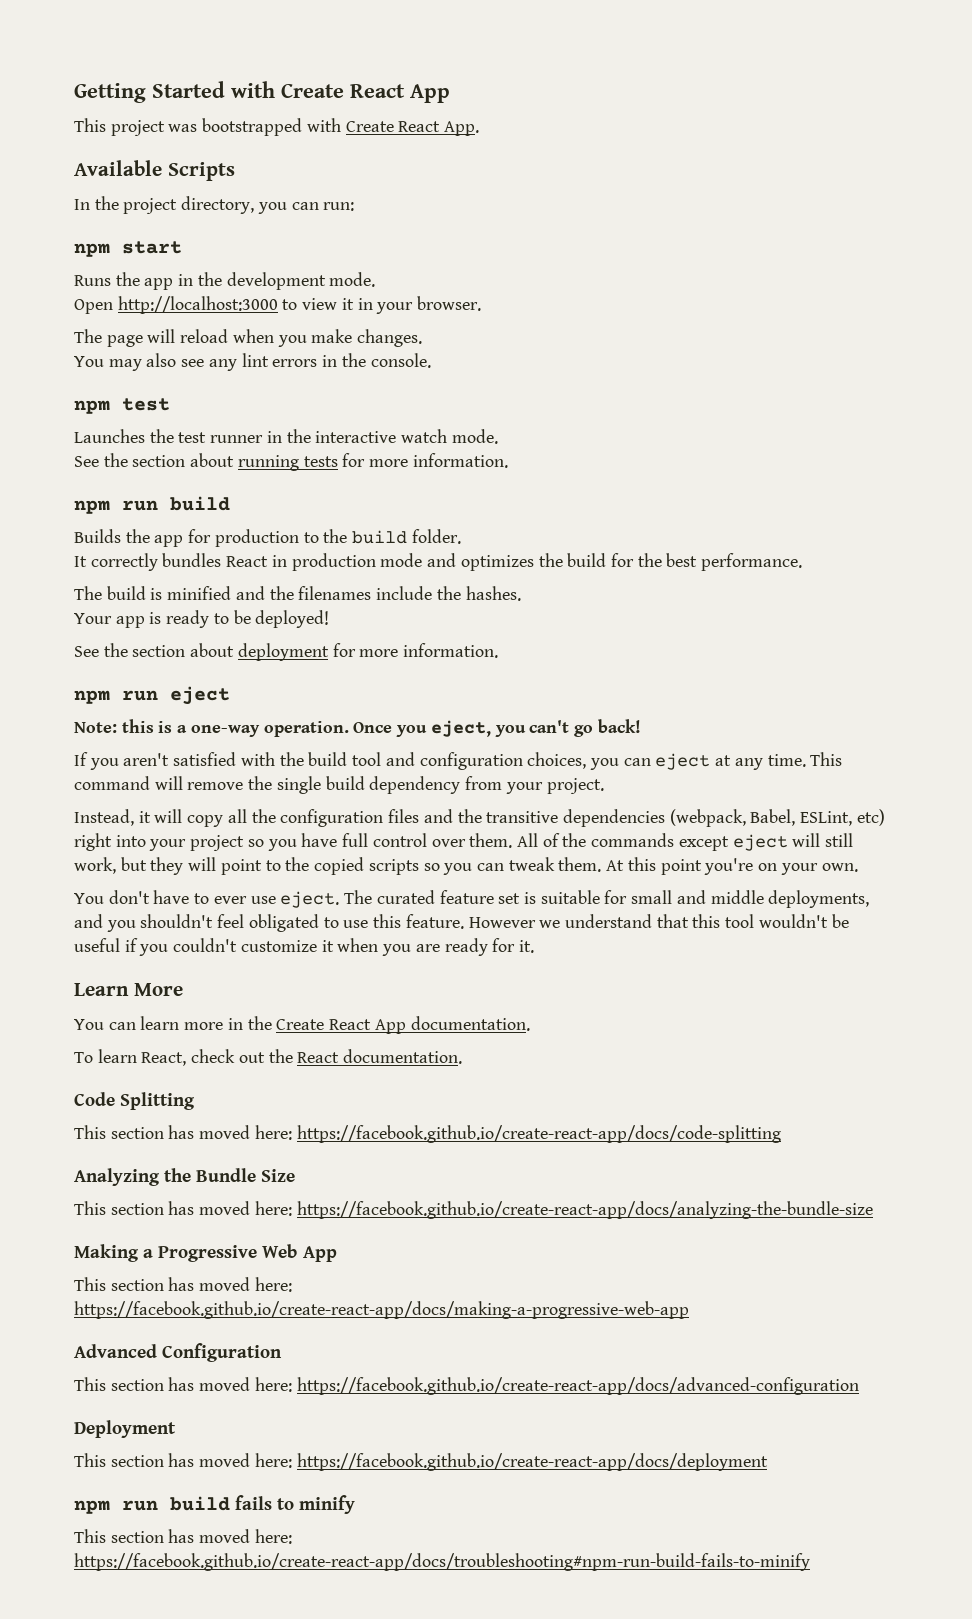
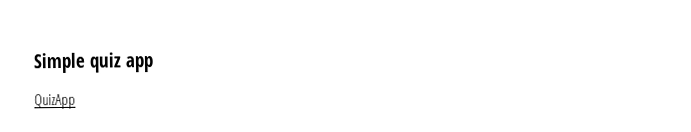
[74,81,450,103] [74,118,480,136] [74,160,235,181] [74,196,355,214] [74,241,182,257] [74,272,376,290] [74,296,482,314] [74,329,423,347] [74,353,431,371] [74,398,170,414] [74,429,498,444] [74,453,508,471] [74,496,230,514] [74,529,461,547] [74,553,803,571] [74,586,521,601] [74,610,330,628] [74,643,499,661] [74,686,230,705] [74,719,641,737] [74,752,843,770] [74,776,604,794] [74,809,885,827] [74,833,854,851] [74,857,858,875] [74,890,870,908] [74,914,849,932] [74,938,534,956] [74,983,183,996] [74,1016,530,1034] [74,1049,463,1066] [74,1092,196,1110] [74,1125,781,1143] [74,1168,296,1186] [74,1201,873,1219] [74,1244,337,1262] [74,1277,292,1292] [74,1301,689,1319] [74,1343,283,1362] [74,1377,859,1395] [74,1420,176,1438] [74,1453,768,1471] [74,1495,356,1514] [74,1529,292,1544] [74,1553,810,1571] Getting Started with Create React App // This project was bootstrapped with Create React App. // Available Scripts // In the project directory, you can run: // npm start // Runs the app in the development mode. // Open http://localhost:3000 to view it in your browser. // The page will reload when you make changes. // You may also see any lint errors in the console. // npm test // Launches the test runner in the interactive watch mode. // See the section about running tests for more information. // npm run build // Builds the app for production to the build folder. // It correctly bundles React in production mode and optimizes the build for the best performance. // The build is minified and the filenames include the hashes. // Your app is ready to be deployed! // See the section about deployment for more information. // npm run eject // Note: this is a one-way operation. Once you eject, you can't go back! // If you aren't satisfied with the build tool and configuration choices, you can eject at any time. This command will remove the single build dependency from your project. // Instead, it will copy all the configuration files and the transitive dependencies (webpack, Babel, ESLint, etc) right into your project so you have full control over them. All of the commands except eject will still work, but they will point to the copied scripts so you can tweak them. At this point you're on your own. // You don't have to ever use eject. The curated feature set is suitable for small and middle deployments, and you shouldn't feel obligated to use this feature. However we understand that this tool wouldn't be useful if you couldn't customize it when you are ready for it. // Learn More // You can learn more in the Create React App documentation. // To learn React, check out the React documentation. // Code Splitting // This section has moved here: https://facebook.github.io/create-react-app/docs/code-splitting // Analyzing the Bundle Size // This section has moved here: https://facebook.github.io/create-react-app/docs/analyzing-the-bundle-size // Making a Progressive Web App // This section has moved here: https://facebook.github.io/create-react-app/docs/making-a-progressive-web-app // Advanced Configuration // This section has moved here: https://facebook.github.io/create-react-app/docs/advanced-configuration // Deployment // This section has moved here: https://facebook.github.io/create-react-app/docs/deployment // npm run build fails to minify // This section has moved here: https://facebook.github.io/create-react-app/docs/troubleshooting#npm-run-build-fails-to-minify -> [33,52,155,74] [34,93,76,110] Simple quiz app // QuizApp

